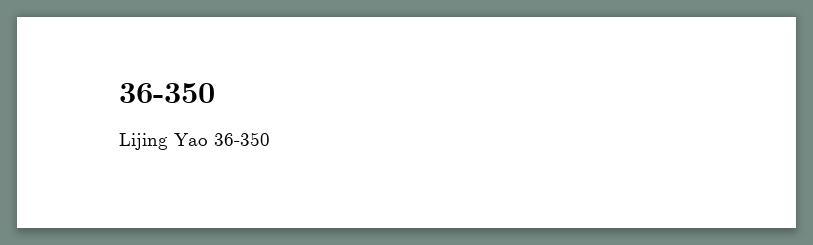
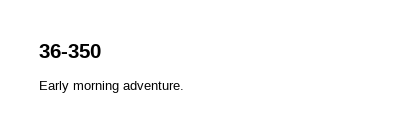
[119,132,270,150] Lijing Yao 36-350 -> [39,81,184,93] Early morning adventure.

